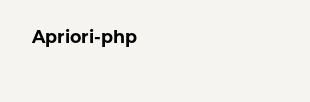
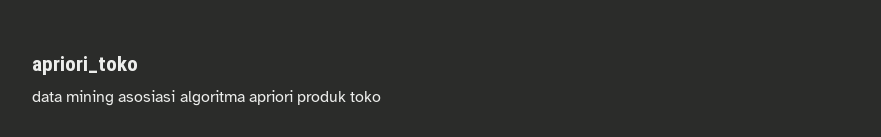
[31,28,137,47] Apriori-php -> [32,56,138,75] [32,90,382,106] apriori_toko // data mining asosiasi algoritma apriori produk toko

